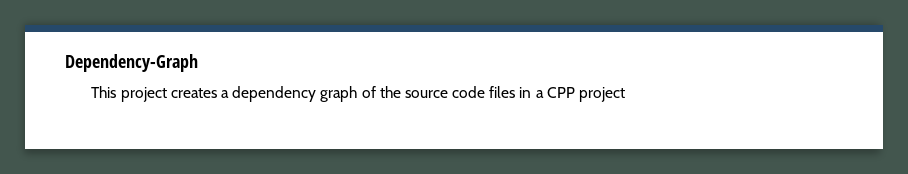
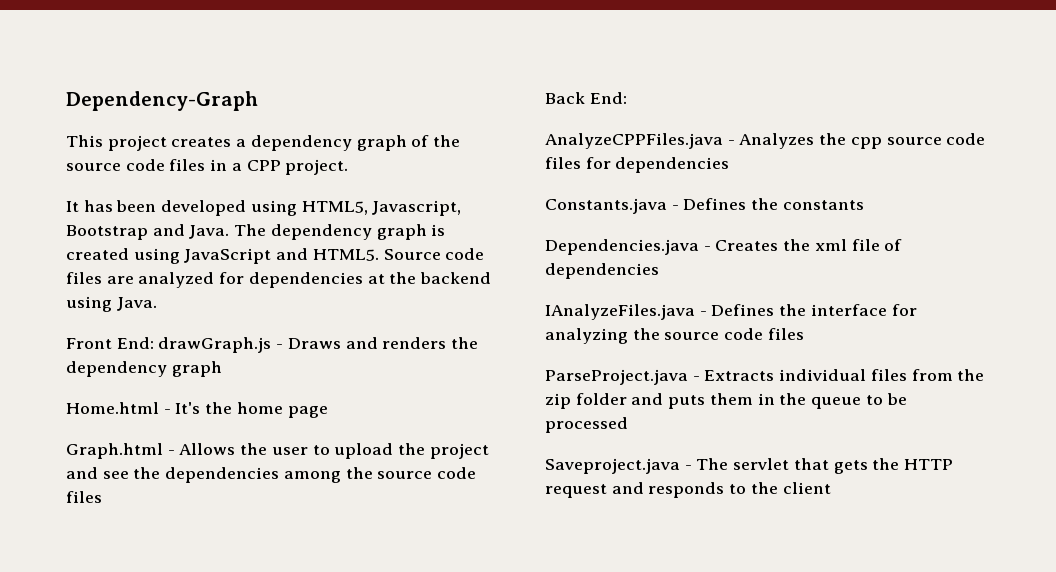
[578,87,625,102] project -> [285,159,349,175] [66,200,462,216] [66,224,446,240] [66,248,485,264] [66,272,492,288] [66,296,157,312] [66,337,479,353] [66,361,222,377] [66,402,328,418] [66,443,489,459] [66,467,477,483] [66,491,102,503] [545,92,627,104] [545,133,986,149] [545,157,730,173] [545,198,864,214] [545,239,903,255] [545,263,659,279] [545,304,917,320] [545,328,804,344] [545,369,985,385] [545,393,907,409] [545,417,628,433] [545,458,954,474] [545,482,831,498] project. // It has been developed using HTML5, Javascript, Bootstrap and Java. The dependency graph is created using JavaScript and HTML5. Source code files are analyzed for dependencies at the backend using Java. // Front End: drawGraph.js - Draws and renders the dependency graph // Home.html - It's the home page // Graph.html - Allows the user to upload the project and see the dependencies among the source code files // Back End: // AnalyzeCPPFiles.java - Analyzes the cpp source code files for dependencies // Constants.java - Defines the constants // Dependencies.java - Creates the xml file of dependencies // IAnalyzeFiles.java - Defines the interface for analyzing the source code files // ParseProject.java - Extracts individual files from the zip folder and puts them in the queue to be processed // Saveproject.java - The servlet that gets the HTTP request and responds to the client

